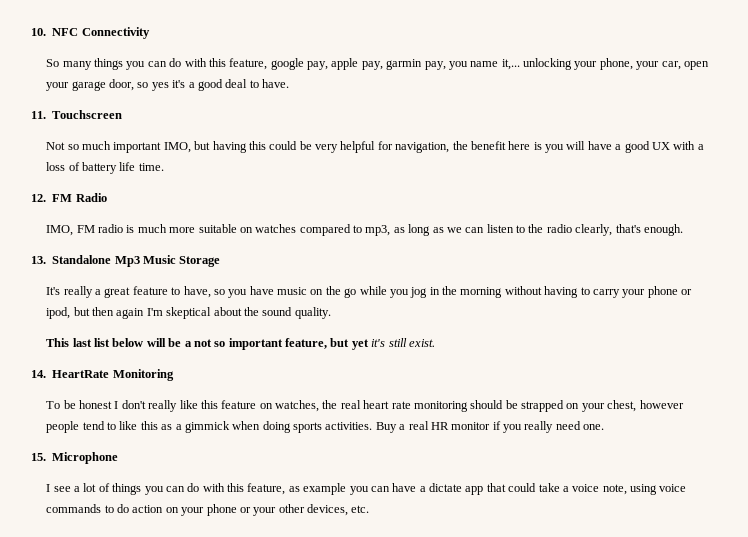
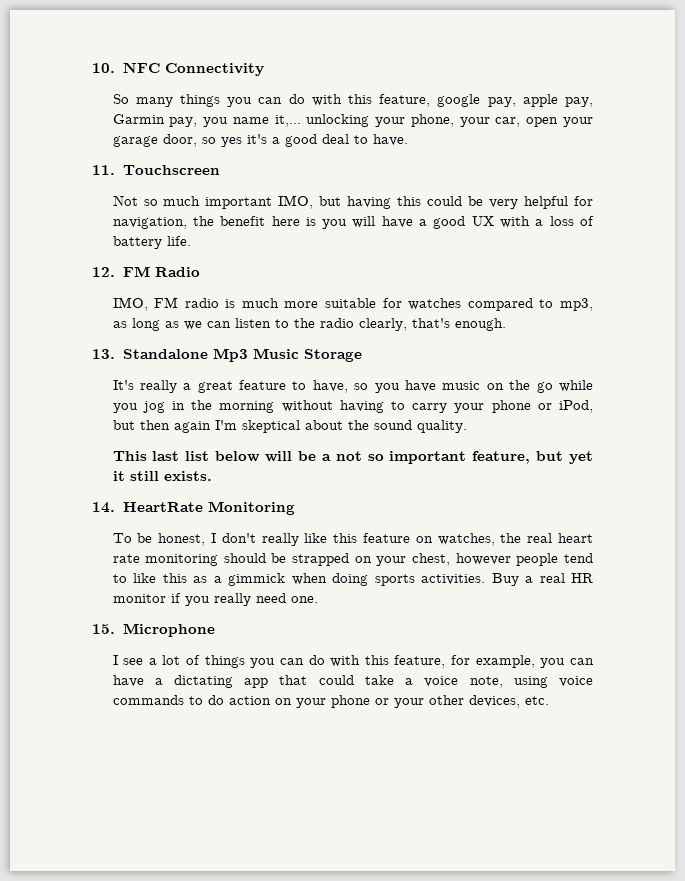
[386,59,423,70] garmin -> [112,114,165,124] Garmin
[119,162,164,171] life time. -> [166,236,191,246] life.
[239,227,253,233] on -> [382,298,402,308] for
[46,307,71,319] ipod, -> [558,400,593,413] iPod,
[371,338,435,347] it's still exist. -> [112,471,212,481] it still exists.
[79,400,113,409] honest -> [158,533,206,546] honest,
[288,483,347,495] as example -> [451,655,535,668] for example,
[429,483,463,492] dictate -> [173,675,233,688] dictating

